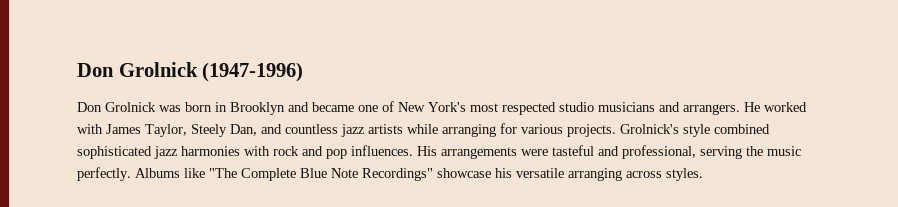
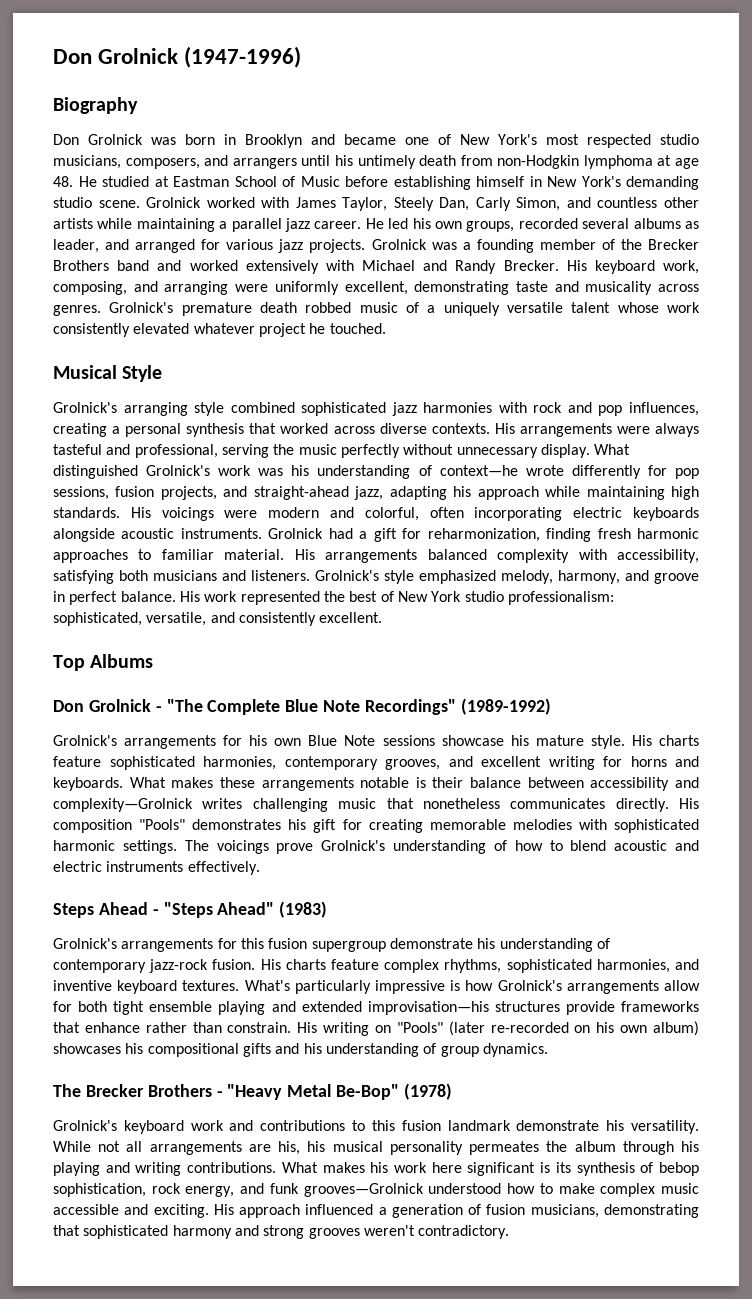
(304, 72) none -> [53,97,138,114] // Biography
[598,102,760,115] musicians and arrangers. He -> [53,155,700,169] [53,176,699,190] [53,197,202,208] musicians, composers, and arrangers until his untimely death from non-Hodgkin lymphoma at age 48. He studied at Eastman School of Music before establishing himself in New York's demanding studio scene. Grolnick
(257, 130) none -> [475,197,561,211] Carly Simon,
[341,124,365,137] jazz -> [664,197,700,208] other
[442,123,679,137] arranging for various projects. Grolnick's -> [136,218,699,232] [53,239,699,253] [53,260,699,274] [53,281,700,295] [53,302,700,316] [53,323,386,337] [53,365,163,382] [53,402,188,416] maintaining a parallel jazz career. He led his own groups, recorded several albums as leader, and arranged for various jazz projects. Grolnick was a founding member of the Brecker Brothers band and worked extensively with Michael and Randy Brecker. His keyboard work, composing, and arranging were uniformly excellent, demonstrating taste and musicality across genres. Grolnick's premature death robbed music of a uniquely versatile talent whose work consistently elevated whatever project he touched. // Musical Style // Grolnick's arranging
[351,145,413,156] influences. -> [629,402,699,416] [53,423,490,437] influences, creating a personal synthesis that worked across diverse contexts.
(548, 152) none -> [655,423,699,437] always
[77,167,205,181] perfectly. Albums like -> [340,444,631,458] [53,465,700,479] [53,486,699,500] [53,507,699,521] [53,528,699,542] [53,549,700,563] [53,570,699,584] [53,591,614,605] [53,612,383,626] [53,654,154,671] [53,699,162,712] perfectly without unnecessary display. What distinguished Grolnick's work was his understanding of context—he wrote differently for pop sessions, fusion projects, and straight-ahead jazz, adapting his approach while maintaining high standards. His voicings were modern and colorful, often incorporating electric keyboards alongside acoustic instruments. Grolnick had a gift for reharmonization, finding fresh harmonic approaches to familiar material. His arrangements balanced complexity with accessibility, satisfying both musicians and listeners. Grolnick's style emphasized melody, harmony, and groove in perfect balance. His work represented the best of New York studio professionalism: sophisticated, versatile, and consistently excellent. // Top Albums // Don Grolnick -
[437,168,703,181] showcase his versatile arranging across styles. -> [460,698,551,715] [53,735,700,749] [53,756,699,770] [53,777,699,791] [53,798,699,812] [53,819,700,833] [53,840,699,854] [53,861,260,875] [53,901,328,918] [53,938,610,952] [53,959,699,973] [53,980,701,994] [53,1001,700,1015] [53,1021,699,1036] [53,1043,548,1057] [53,1083,453,1100] [53,1120,699,1134] [53,1141,700,1155] [53,1162,699,1176] [53,1183,700,1197] [53,1204,699,1218] [53,1225,510,1239] (1989-1992) // Grolnick's arrangements for his own Blue Note sessions showcase his mature style. His charts feature sophisticated harmonies, contemporary grooves, and excellent writing for horns and keyboards. What makes these arrangements notable is their balance between accessibility and complexity—Grolnick writes challenging music that nonetheless communicates directly. His composition "Pools" demonstrates his gift for creating memorable melodies with sophisticated harmonic settings. The voicings prove Grolnick's understanding of how to blend acoustic and electric instruments effectively. // Steps Ahead - "Steps Ahead" (1983) // Grolnick's arrangements for this fusion supergroup demonstrate his understanding of contemporary jazz-rock fusion. His charts feature complex rhythms, sophisticated harmonies, and inventive keyboard textures. What's particularly impressive is how Grolnick's arrangements allow for both tight ensemble playing and extended improvisation—his structures provide frameworks that enhance rather than constrain. His writing on "Pools" (later re-recorded on his own album) showcases his compositional gifts and his understanding of group dynamics. // The Brecker Brothers - "Heavy Metal Be-Bop" (1978) // Grolnick's keyboard work and contributions to this fusion landmark demonstrate his versatility. While not all arrangements are his, his musical personality permeates the album through his playing and writing contributions. What makes his work here significant is its synthesis of bebop sophistication, rock energy, and funk grooves—Grolnick understood how to make complex music accessible and exciting. His approach influenced a generation of fusion musicians, demonstrating that sophisticated harmony and strong grooves weren't contradictory.

